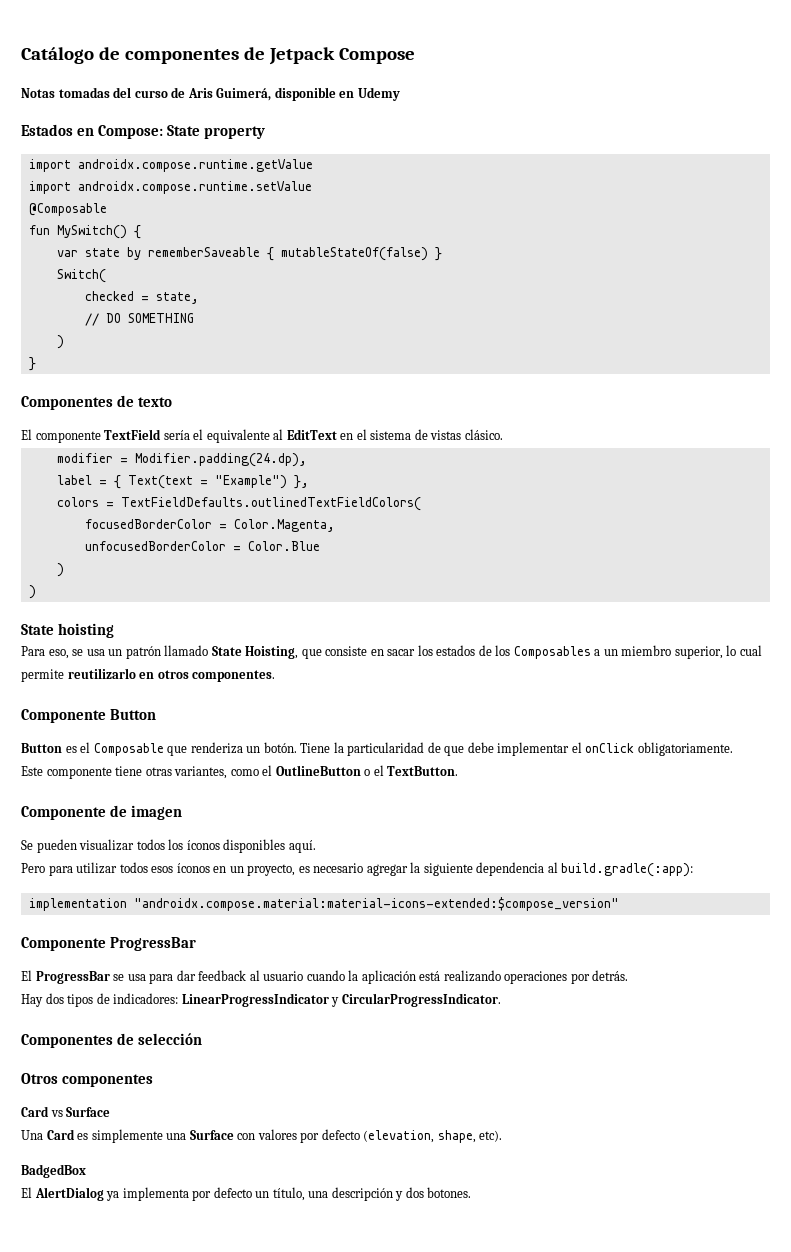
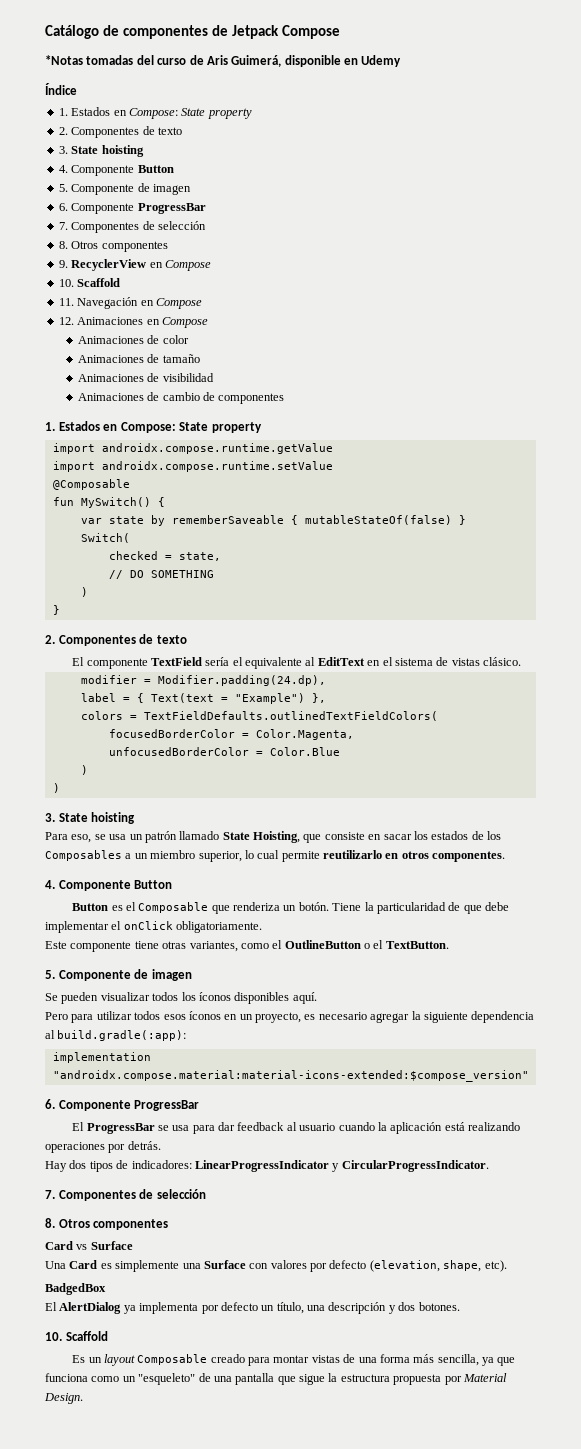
[21,88,55,98] Notas -> [45,55,83,65] *Notas
(400, 94) none -> [45,83,77,95] [58,107,252,119] [58,126,182,138] [58,145,144,157] [58,165,174,176] [58,183,191,195] [58,203,206,214] [58,221,206,233] [58,241,168,252] [58,259,211,271] [58,278,121,287] [58,297,202,309] [58,317,208,328] [77,335,189,344] [77,354,200,363] [77,373,214,382] [77,392,285,404] [45,422,55,431] Índice // 1. Estados en Compose: State property // 2. Componentes de texto // 3. State hoisting // 4. Componente Button // 5. Componente de imagen // 6. Componente ProgressBar // 7. Componentes de selección // 8. Otros componentes // 9. RecyclerView en Compose // 10. Scaffold // 11. Navegación en Compose // 12. Animaciones en Compose // Animaciones de color // Animaciones de tamaño // Animaciones de visibilidad // Animaciones de cambio de componentes // 1.
(36, 364) none -> [45,635,55,644] 2.
(36, 592) none -> [45,813,55,822] 3.
(276, 676) none -> [45,880,55,889] 4.
(459, 771) none -> [45,970,55,979] 5.
(619, 904) none -> [45,1099,55,1109] 6.
[21,1033,202,1048] Componentes de selección // -> [45,1189,206,1201] [45,1218,55,1228] 7. Componentes de selección // 8.
(472, 1192) none -> [45,1331,108,1341] [72,1354,516,1366] [45,1373,507,1385] [44,1393,83,1404] // 10. Scaffold // Es un layout Composable creado para montar vistas de una forma más sencilla, ya que funciona como un "esqueleto" de una pantalla que sigue la estructura propuesta por Material Design.

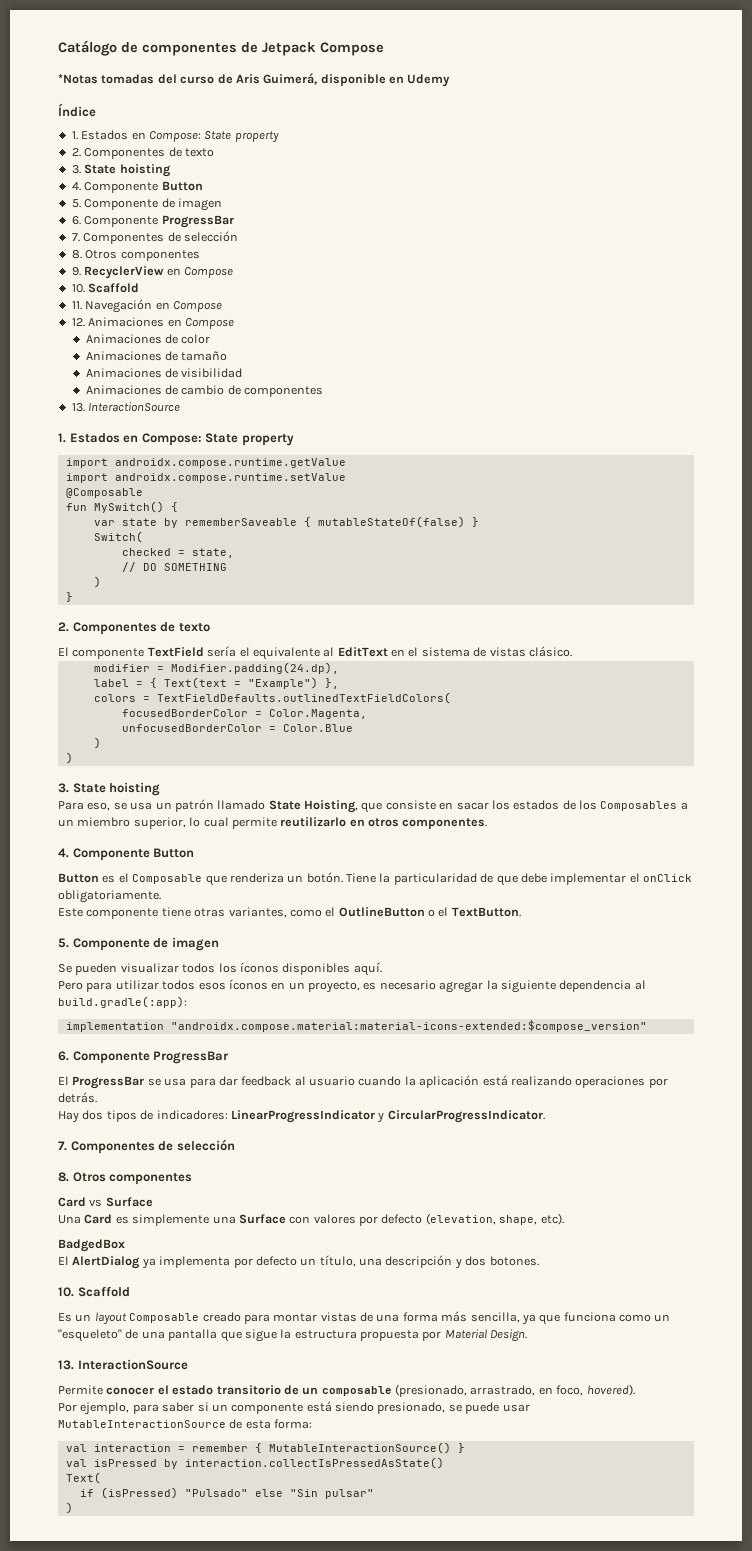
(285, 398) none -> [71,402,181,412] // 13. InteractionSource
(83, 1398) none -> [58,1359,188,1370] [58,1384,635,1397] [58,1401,530,1415] [58,1419,313,1429] [65,1442,465,1454] [65,1457,444,1469] [65,1472,101,1484] [79,1487,374,1499] [65,1502,73,1514] // 13. InteractionSource // Permite conocer el estado transitorio de un composable (presionado, arrastrado, en foco, hovered). // Por ejemplo, para saber si un componente está siendo presionado, se puede usar MutableInteractionSource de esta forma: // val interaction = remember { MutableInteractionSource() } // val isPressed by interaction.collectIsPressedAsState() // Text( // if (isPressed) "Pulsado" else "Sin pulsar" // )

